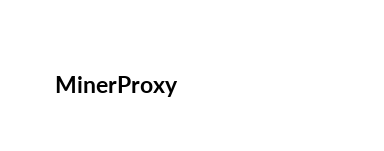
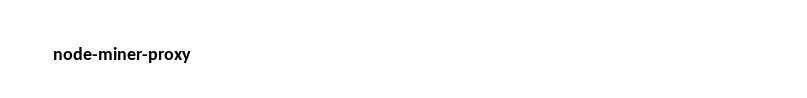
[55,76,178,97] MinerProxy -> [53,47,191,63] node-miner-proxy

